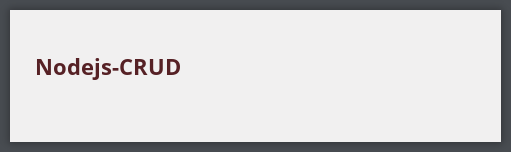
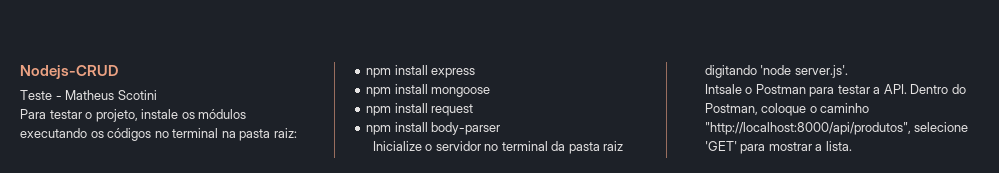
(181, 69) none -> [20,90,157,100] [20,109,247,122] [20,128,297,141] [366,65,476,78] [366,84,491,97] [366,103,474,116] [366,122,501,135] [372,141,624,154] [704,65,848,78] [704,84,966,97] [704,103,870,116] [704,122,969,135] [704,141,852,154] // Teste - Matheus Scotini // Para testar o projeto, instale os módulos executando os códigos no terminal na pasta raiz: // npm install express // npm install mongoose // npm install request // npm install body-parser // Inicialize o servidor no terminal da pasta raiz digitando 'node server.js'. // Intsale o Postman para testar a API. Dentro do Postman, coloque o caminho "http://localhost:8000/api/produtos", selecione 'GET' para mostrar a lista.

